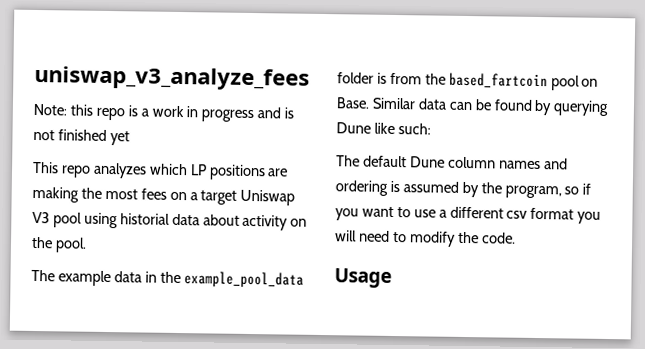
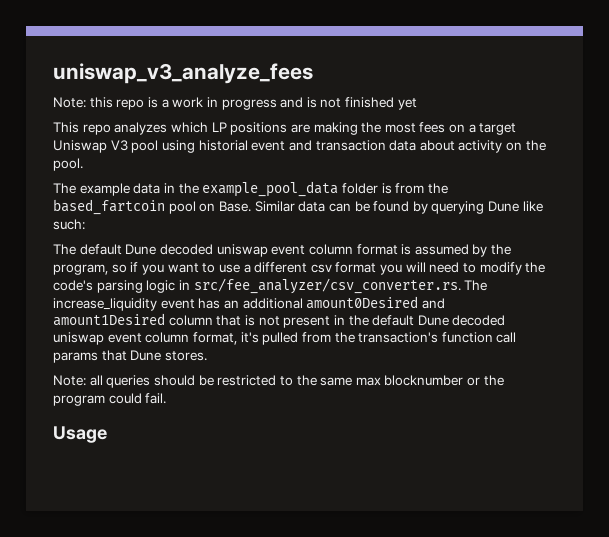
(170, 219) none -> [251,140,386,151] event and transaction
[447,156,568,170] [335,180,388,196] column names and ordering -> [159,244,398,257] decoded uniswap event column format
[481,232,516,244] code. -> [53,278,488,294] [53,296,445,311] [53,313,506,328] [53,332,517,345] [53,350,207,363] [53,375,504,388] [53,393,167,406] code's parsing logic in src/fee_analyzer/csv_converter.rs. The increase_liquidity event has an additional amount0Desired and amount1Desired column that is not present in the default Dune decoded uniswap event column format, it's pulled from the transaction's function call params that Dune stores. // Note: all queries should be restricted to the same max blocknumber or the program could fail.

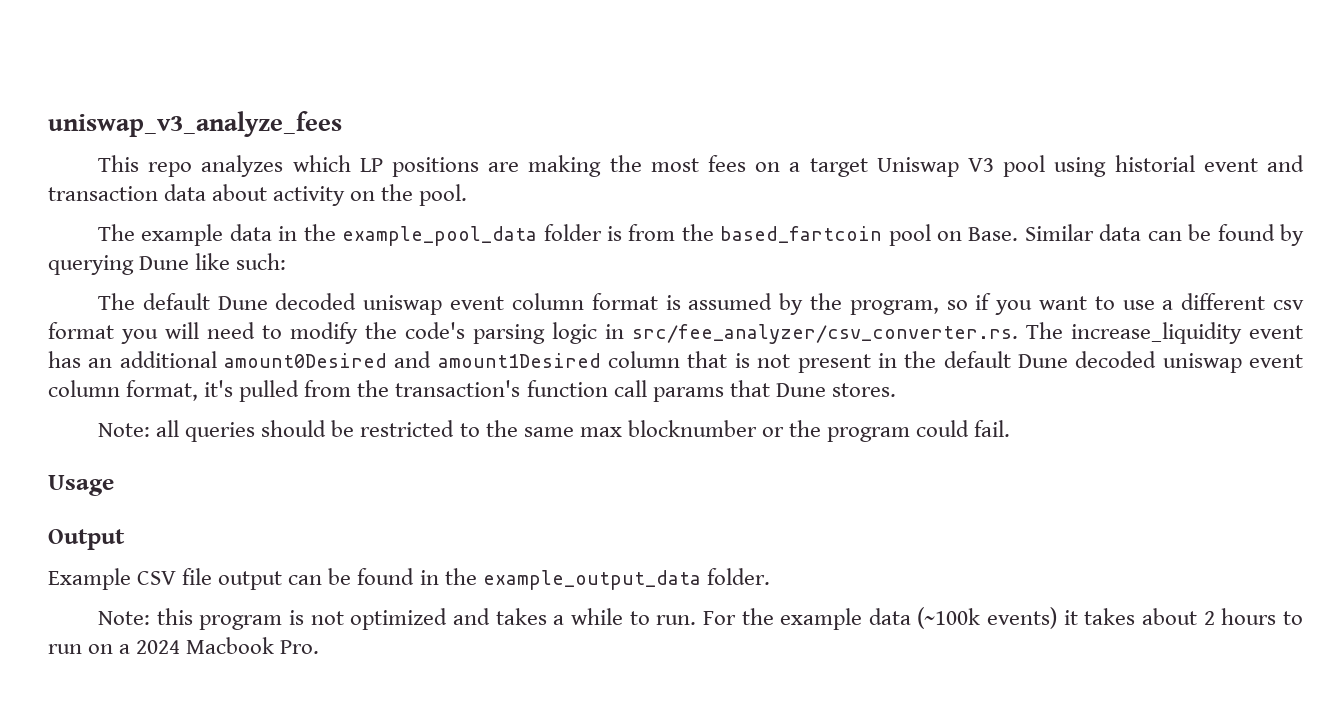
[53,97,417,110] // Note: this repo is a work in progress and is not finished yet -> (342, 124) none
(107, 434) none -> [48,529,125,550] [48,568,770,590] [98,607,1303,630] [48,637,320,654] // Output // Example CSV file output can be found in the example_output_data folder. // Note: this program is not optimized and takes a while to run. For the example data (~100k events) it takes about 2 hours to run on a 2024 Macbook Pro.

